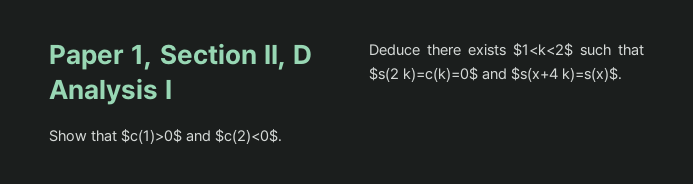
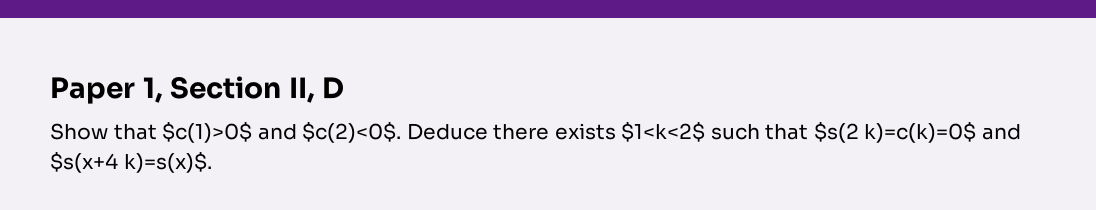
[49,78,173,105] Analysis I -> (345, 88) none

